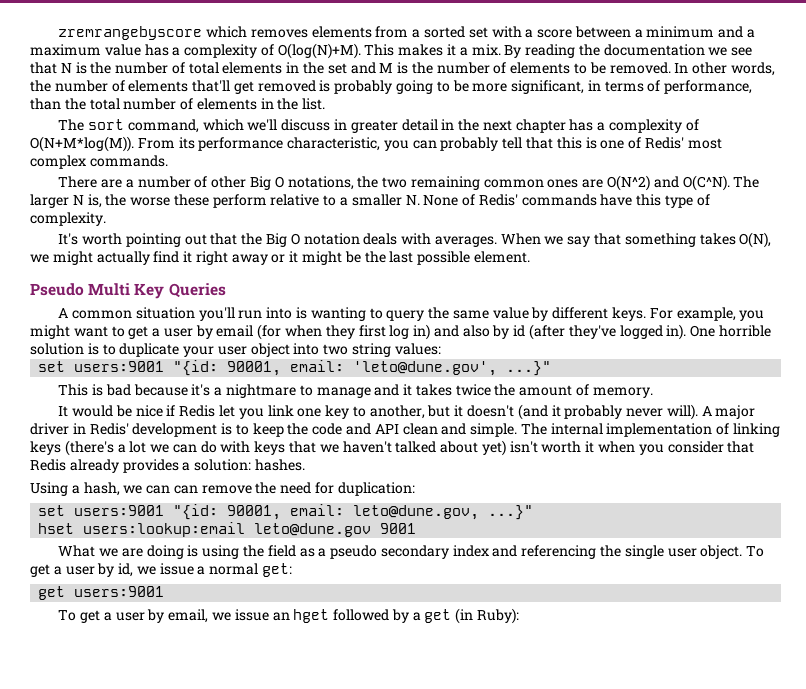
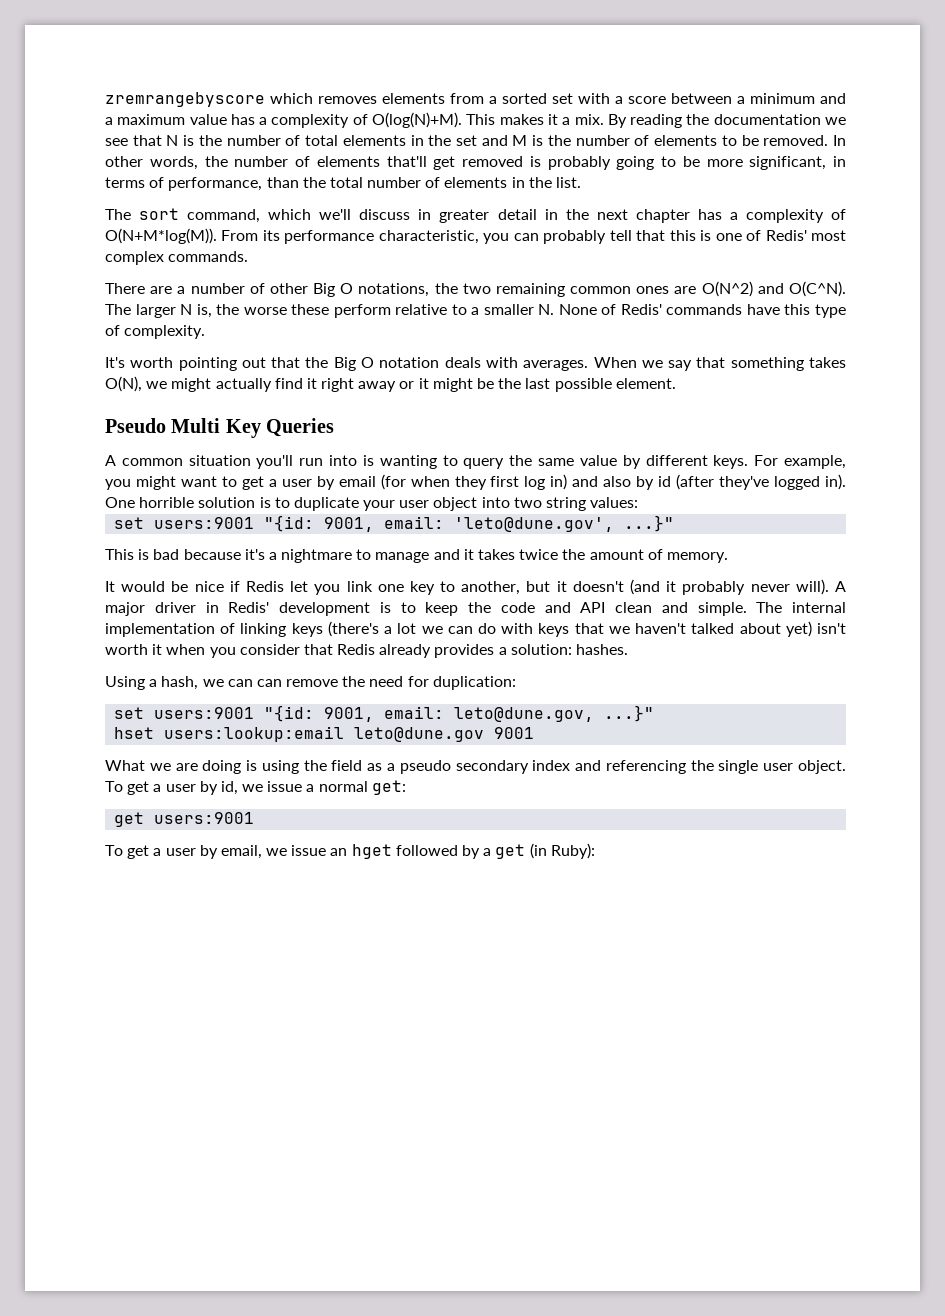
[227,361,282,376] 90001, -> [324,517,375,532] 9001,
[227,505,282,520] 90001, -> [324,707,375,722] 9001,

